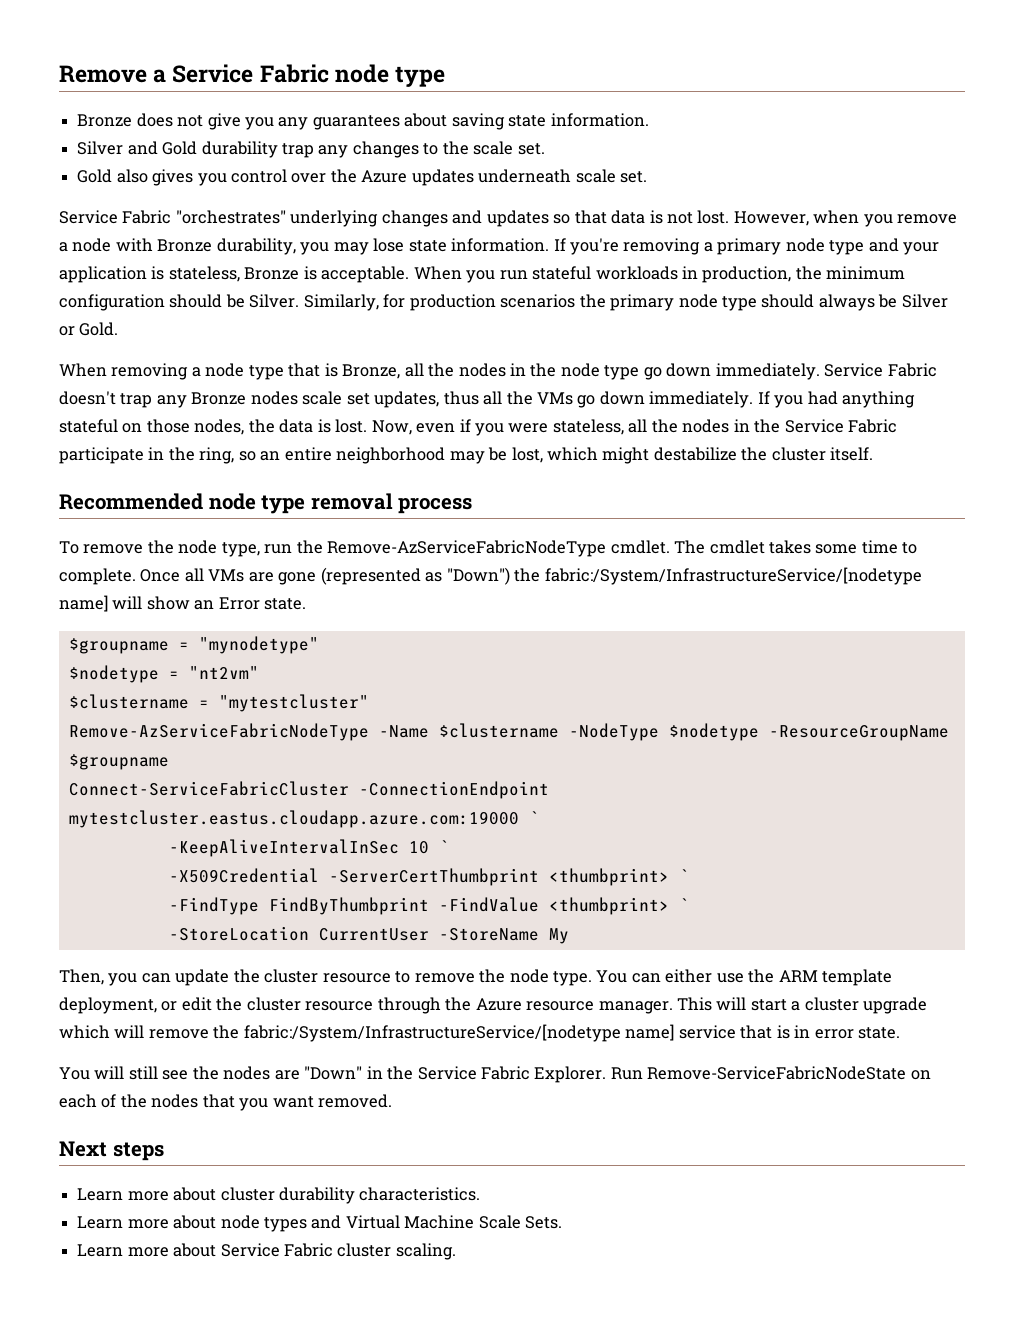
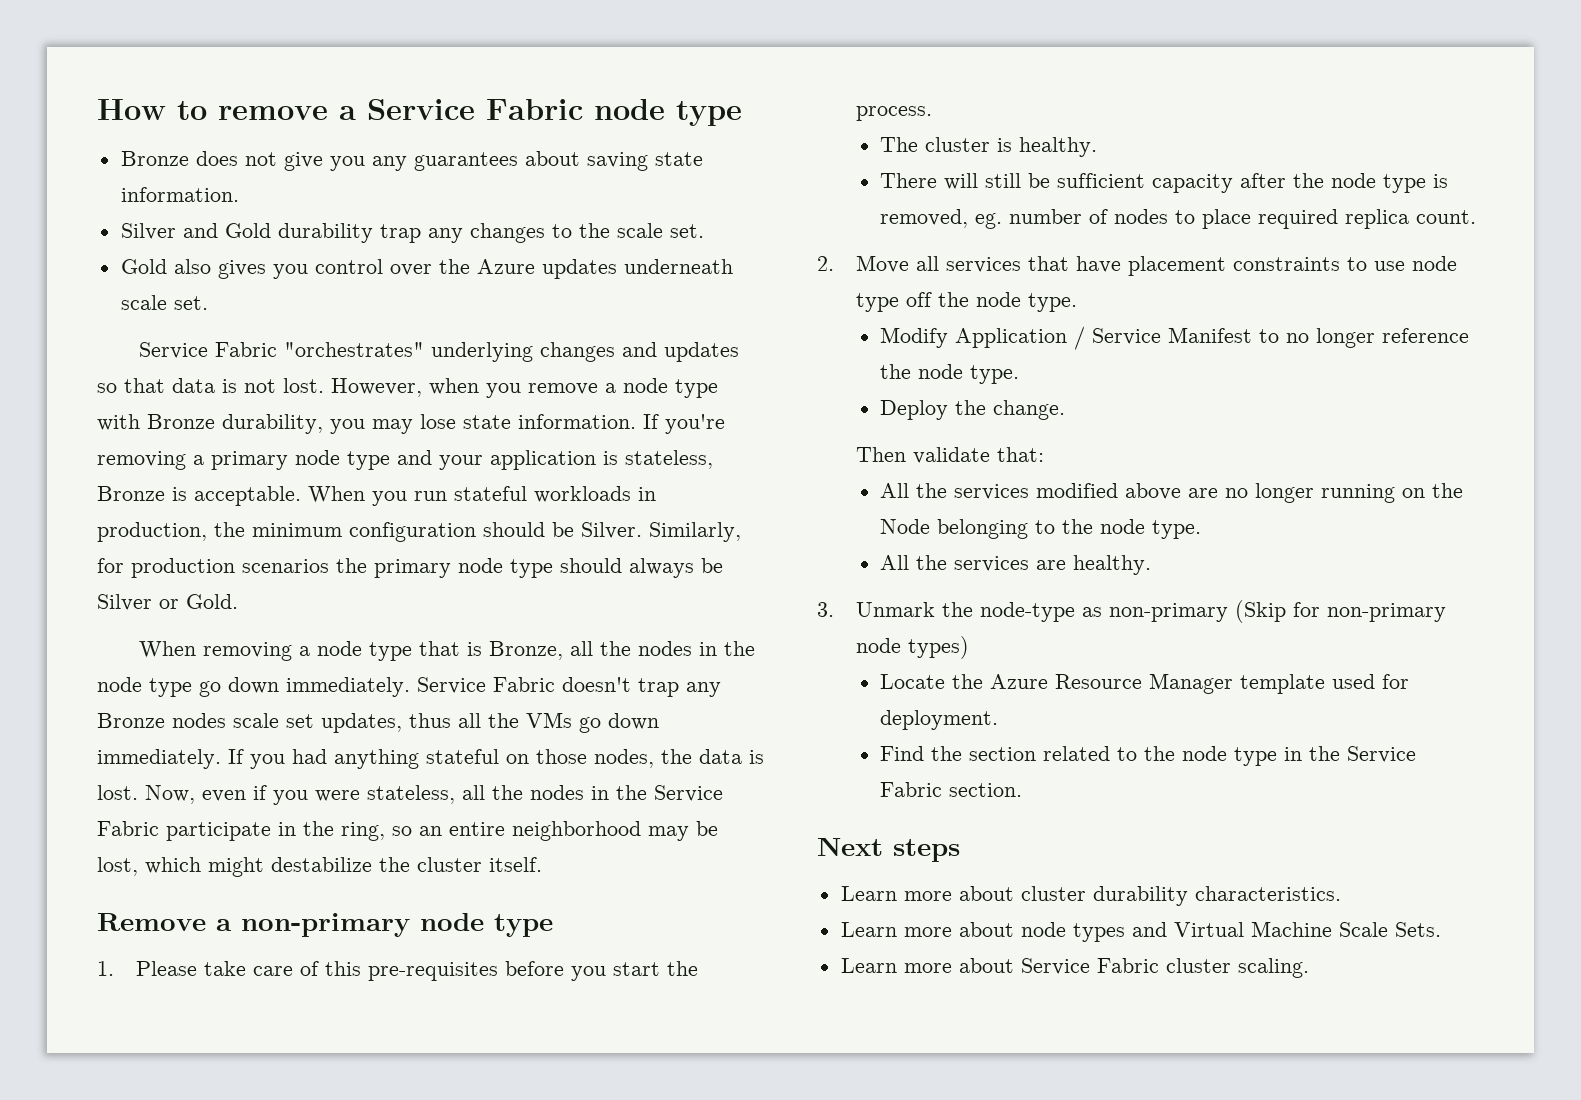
[59,65,147,83] Remove -> [97,99,328,120] How to remove
(112, 245) none -> [675,379,718,398] type
[59,493,473,514] [59,540,918,557] [59,567,922,585] [59,595,307,612] [68,636,319,654] [68,665,259,683] [68,694,369,712] [68,723,949,741] [68,754,169,770] [68,781,549,799] [68,810,539,828] [168,839,449,857] [168,868,689,886] [168,897,689,915] [168,926,569,944] [59,969,893,986] [59,997,928,1014] [59,1024,901,1042] [59,1066,931,1083] [59,1094,393,1111] Recommended node type removal process // To remove the node type, run the Remove-AzServiceFabricNodeType cmdlet. The cmdlet takes some time to complete. Once all VMs are gone (represented as "Down") the fabric:/System/InfrastructureService/[nodetype name] will show an Error state. // $groupname = "mynodetype" // $nodetype = "nt2vm" // $clustername = "mytestcluster" // Remove-AzServiceFabricNodeType -Name $clustername -NodeType $nodetype -ResourceGroupName $groupname // Connect-ServiceFabricCluster -ConnectionEndpoint mytestcluster.eastus.cloudapp.azure.com:19000 ` // -KeepAliveIntervalInSec 10 ` // -X509Credential -ServerCertThumbprint <thumbprint> ` // -FindType FindByThumbprint -FindValue <thumbprint> ` // -StoreLocation CurrentUser -StoreName My // Then, you can update the cluster resource to remove the node type. You can either use the ARM template deployment, or edit the cluster resource through the Azure resource manager. This will start a cluster upgrade which will remove the fabric:/System/InfrastructureService/[nodetype name] service that is in error state. // You will still see the nodes are "Down" in the Service Fabric Explorer. Run Remove-ServiceFabricNodeState on each of the nodes that you want removed. -> [97,913,553,937] [97,961,699,981] [856,106,933,121] [879,137,1097,157] [879,173,1448,193] [879,209,1476,229] [817,255,1458,276] [856,292,1078,312] [879,326,1469,350] [879,364,1019,384] [879,400,1065,420] [856,447,1045,464] [879,483,1463,503] [879,519,1201,539] [879,555,1151,575] [817,600,1447,623] [856,636,970,659] [879,673,1409,694] [879,710,998,730] [879,746,1416,766] [879,782,1022,797] Remove a non-primary node type // 1. Please take care of this pre-requisites before you start the process. // The cluster is healthy. // There will still be sufficient capacity after the node type is removed, eg. number of nodes to place required replica count. // 2. Move all services that have placement constraints to use node type off the node type. // Modify Application / Service Manifest to no longer reference the node type. // Deploy the change. // Then validate that: // All the services modified above are no longer running on the Node belonging to the node type. // All the services are healthy. // 3. Unmark the node-type as non-primary (Skip for non-primary node types) // Locate the Azure Resource Manager template used for deployment. // Find the section related to the node type in the Service Fabric section.

